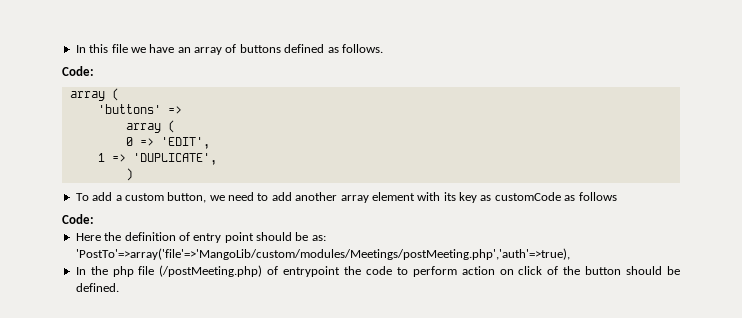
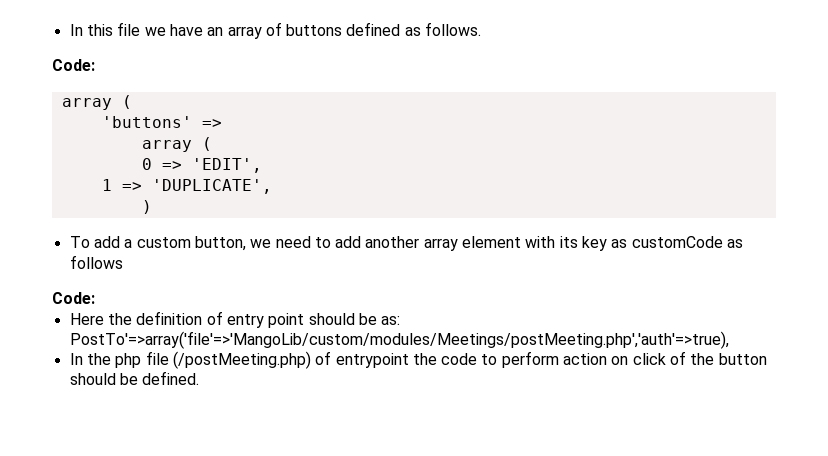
[75,248,570,260] 'PostTo'=>array('file'=>'MangoLib/custom/modules/Meetings/postMeeting.php','auth'=>true), -> [69,331,729,349] PostTo'=>array('file'=>'MangoLib/custom/modules/Meetings/postMeeting.php','auth'=>true),

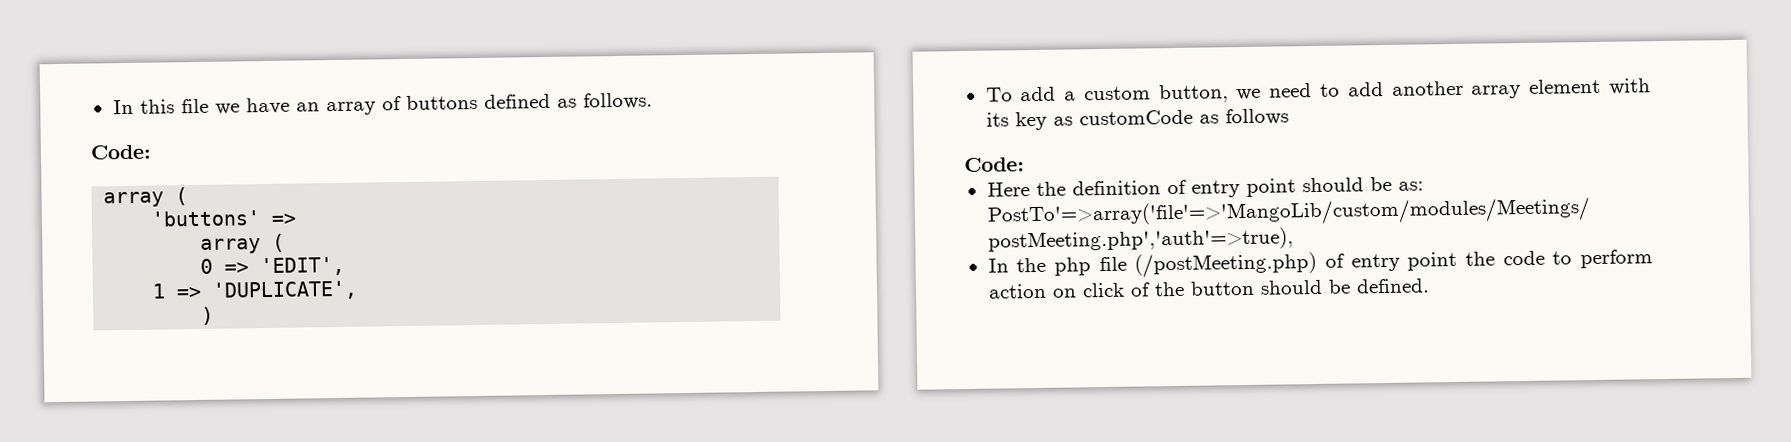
[335,353,409,368] entrypoint -> [1350,251,1458,272] entry point

